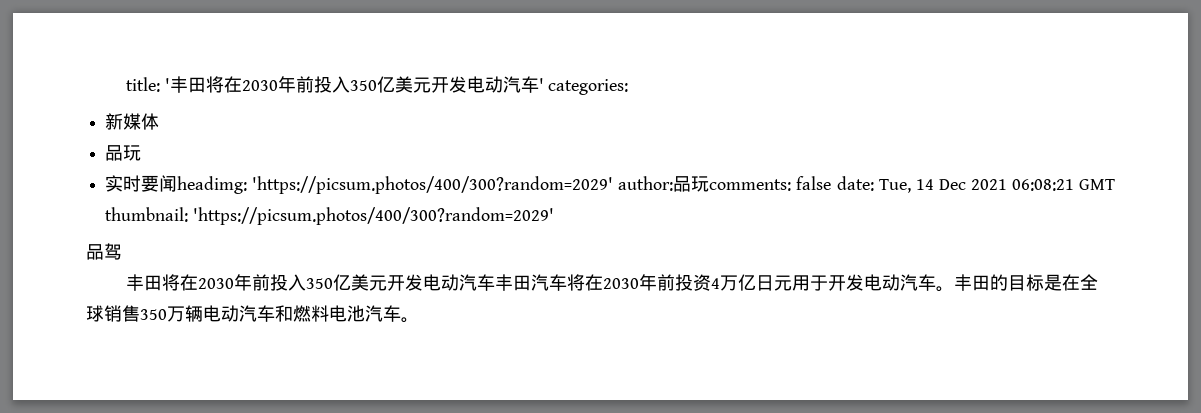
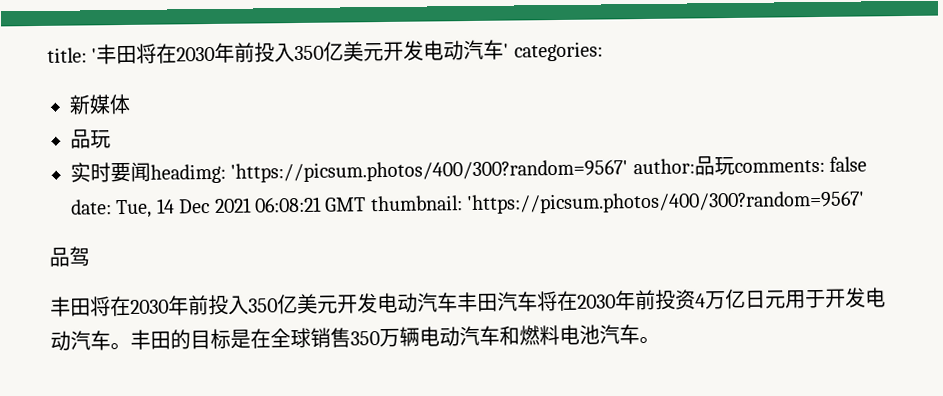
[252,176,614,194] 'https://picsum.photos/400/300?random=2029' -> [230,159,629,183] 'https://picsum.photos/400/300?random=9567'
[192,207,554,225] 'https://picsum.photos/400/300?random=2029' -> [466,190,866,215] 'https://picsum.photos/400/300?random=9567'

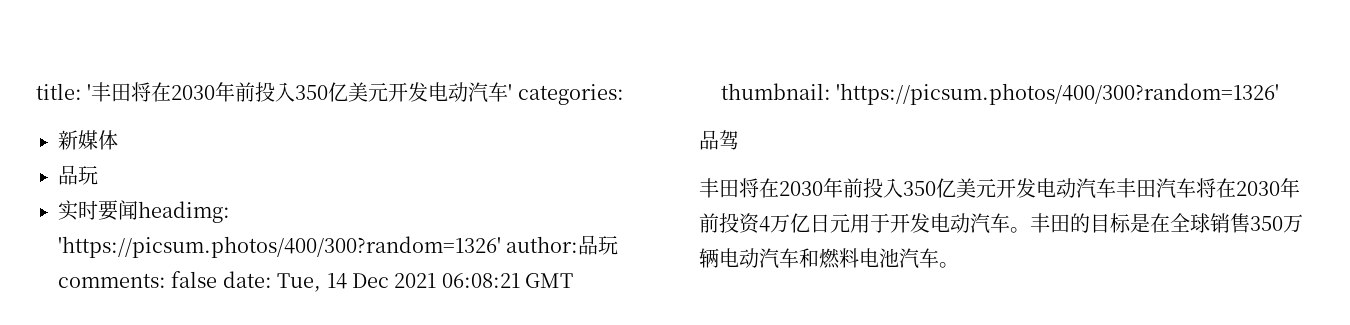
[230,159,629,183] 'https://picsum.photos/400/300?random=9567' -> [58,236,501,258] 'https://picsum.photos/400/300?random=1326'
[466,190,866,215] 'https://picsum.photos/400/300?random=9567' -> [836,83,1280,105] 'https://picsum.photos/400/300?random=1326'

